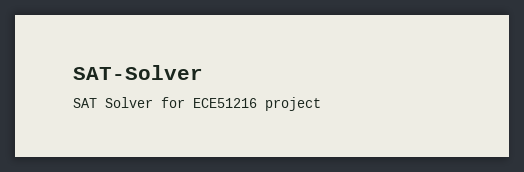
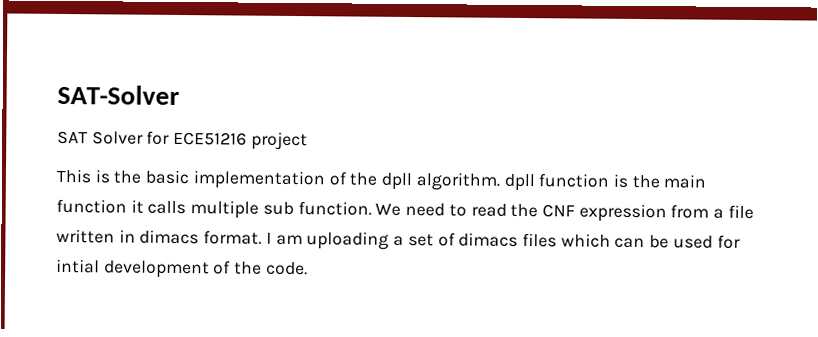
(321, 104) none -> [56,168,707,192] [56,198,754,223] [56,228,741,250] [56,258,308,279] // This is the basic implementation of the dpll algorithm. dpll function is the main function it calls multiple sub function. We need to read the CNF expression from a file written in dimacs format. I am uploading a set of dimacs files which can be used for intial development of the code.

